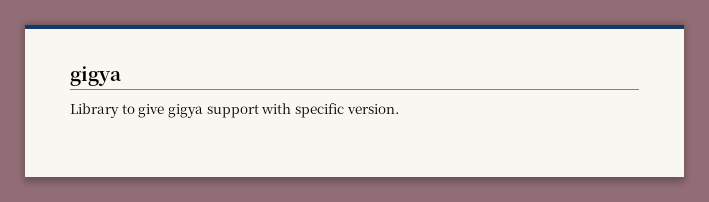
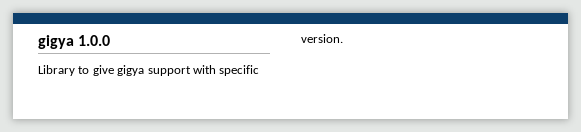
[70,66,122,86] gigya -> [38,35,111,49] gigya 1.0.0

